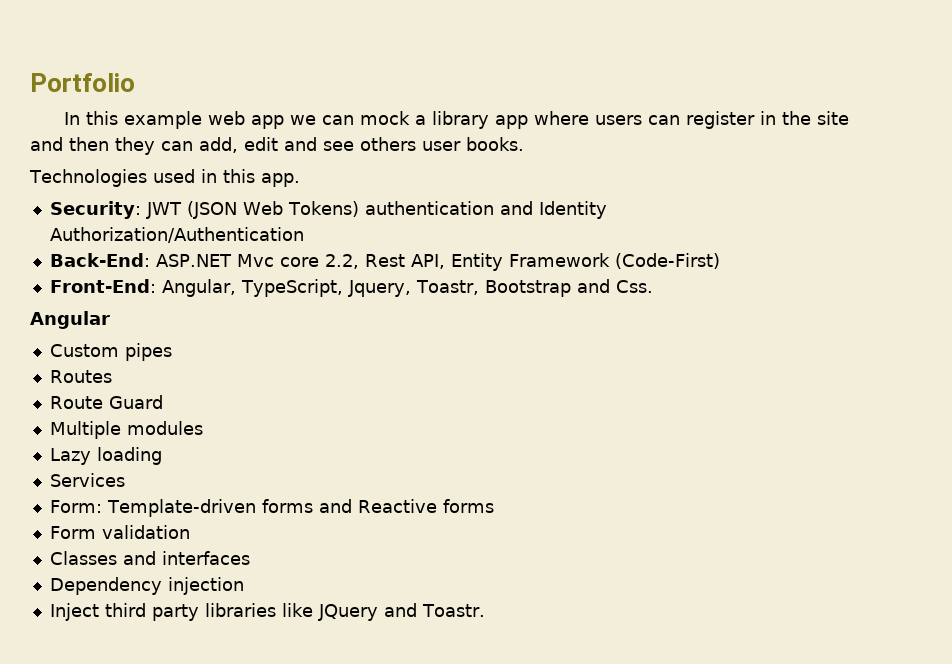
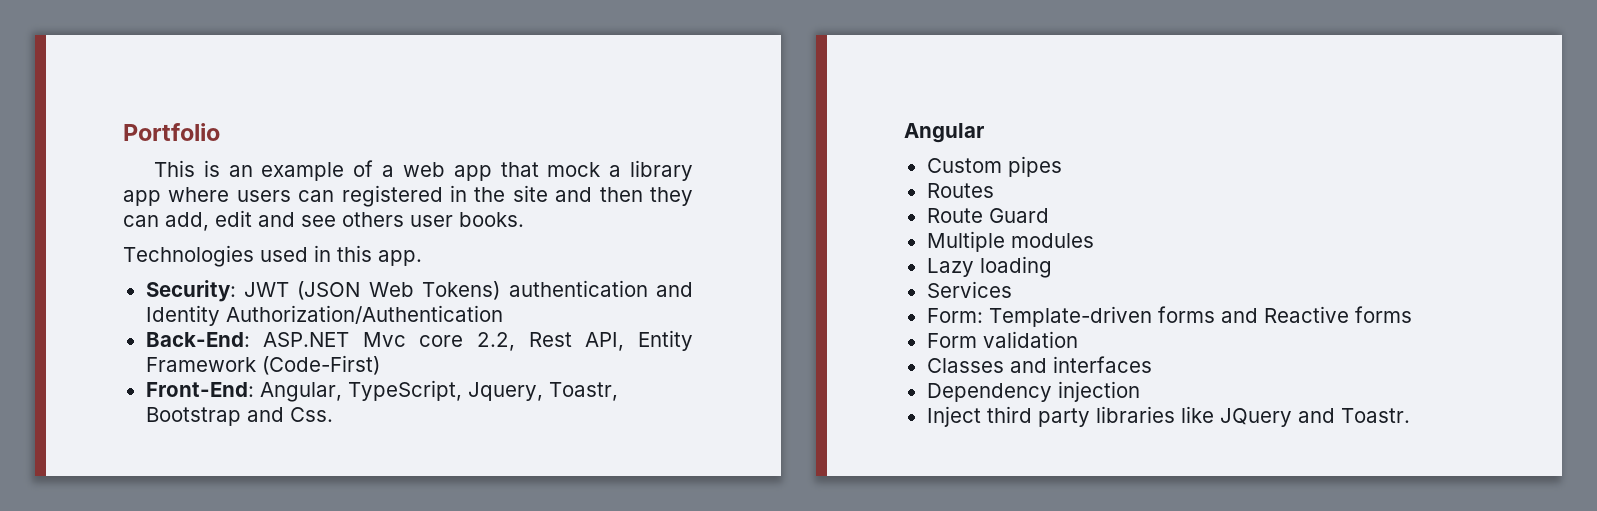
[63,111,354,129] In this example web app we can -> [153,160,539,181] This is an example of a web app that
[685,111,755,129] register -> [341,185,443,207] registered

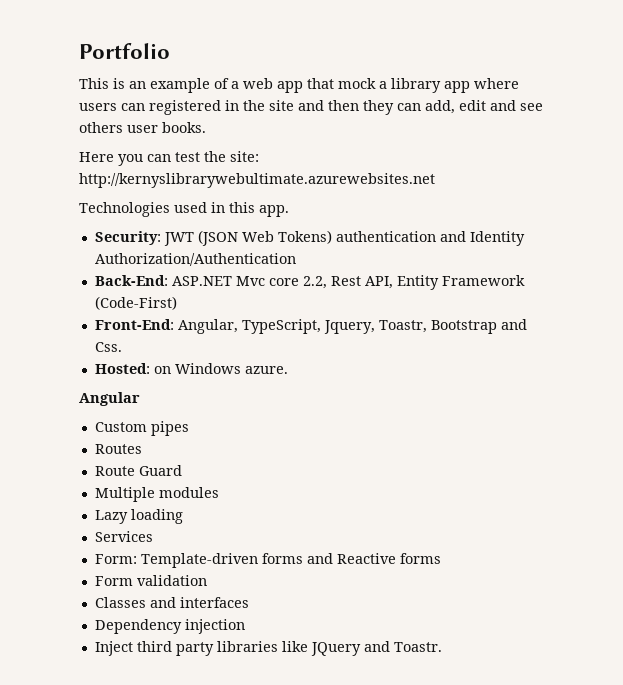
(524, 219) none -> [79,151,259,166] [79,173,435,188] // Here you can test the site: http://kernyslibrarywebultimate.azurewebsites.net
(333, 414) none -> [94,363,288,374] // Hosted: on Windows azure.

